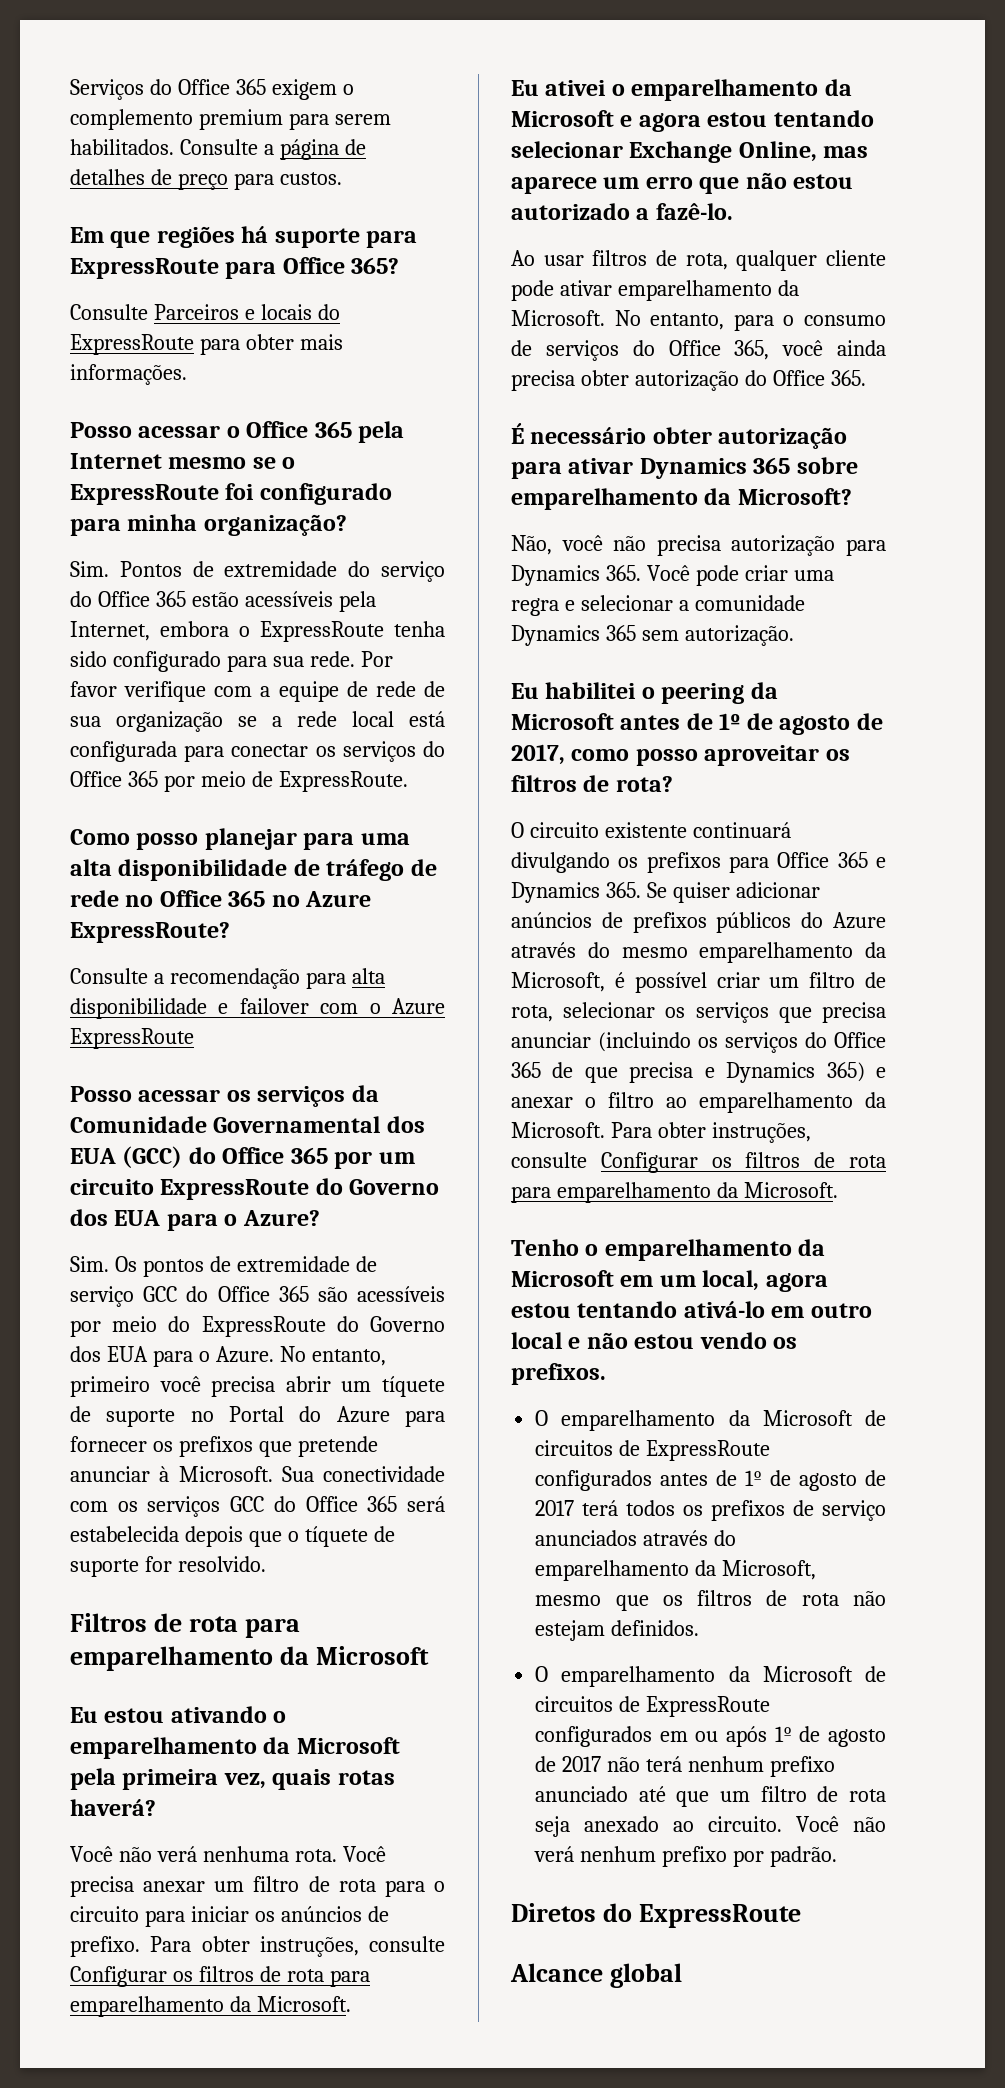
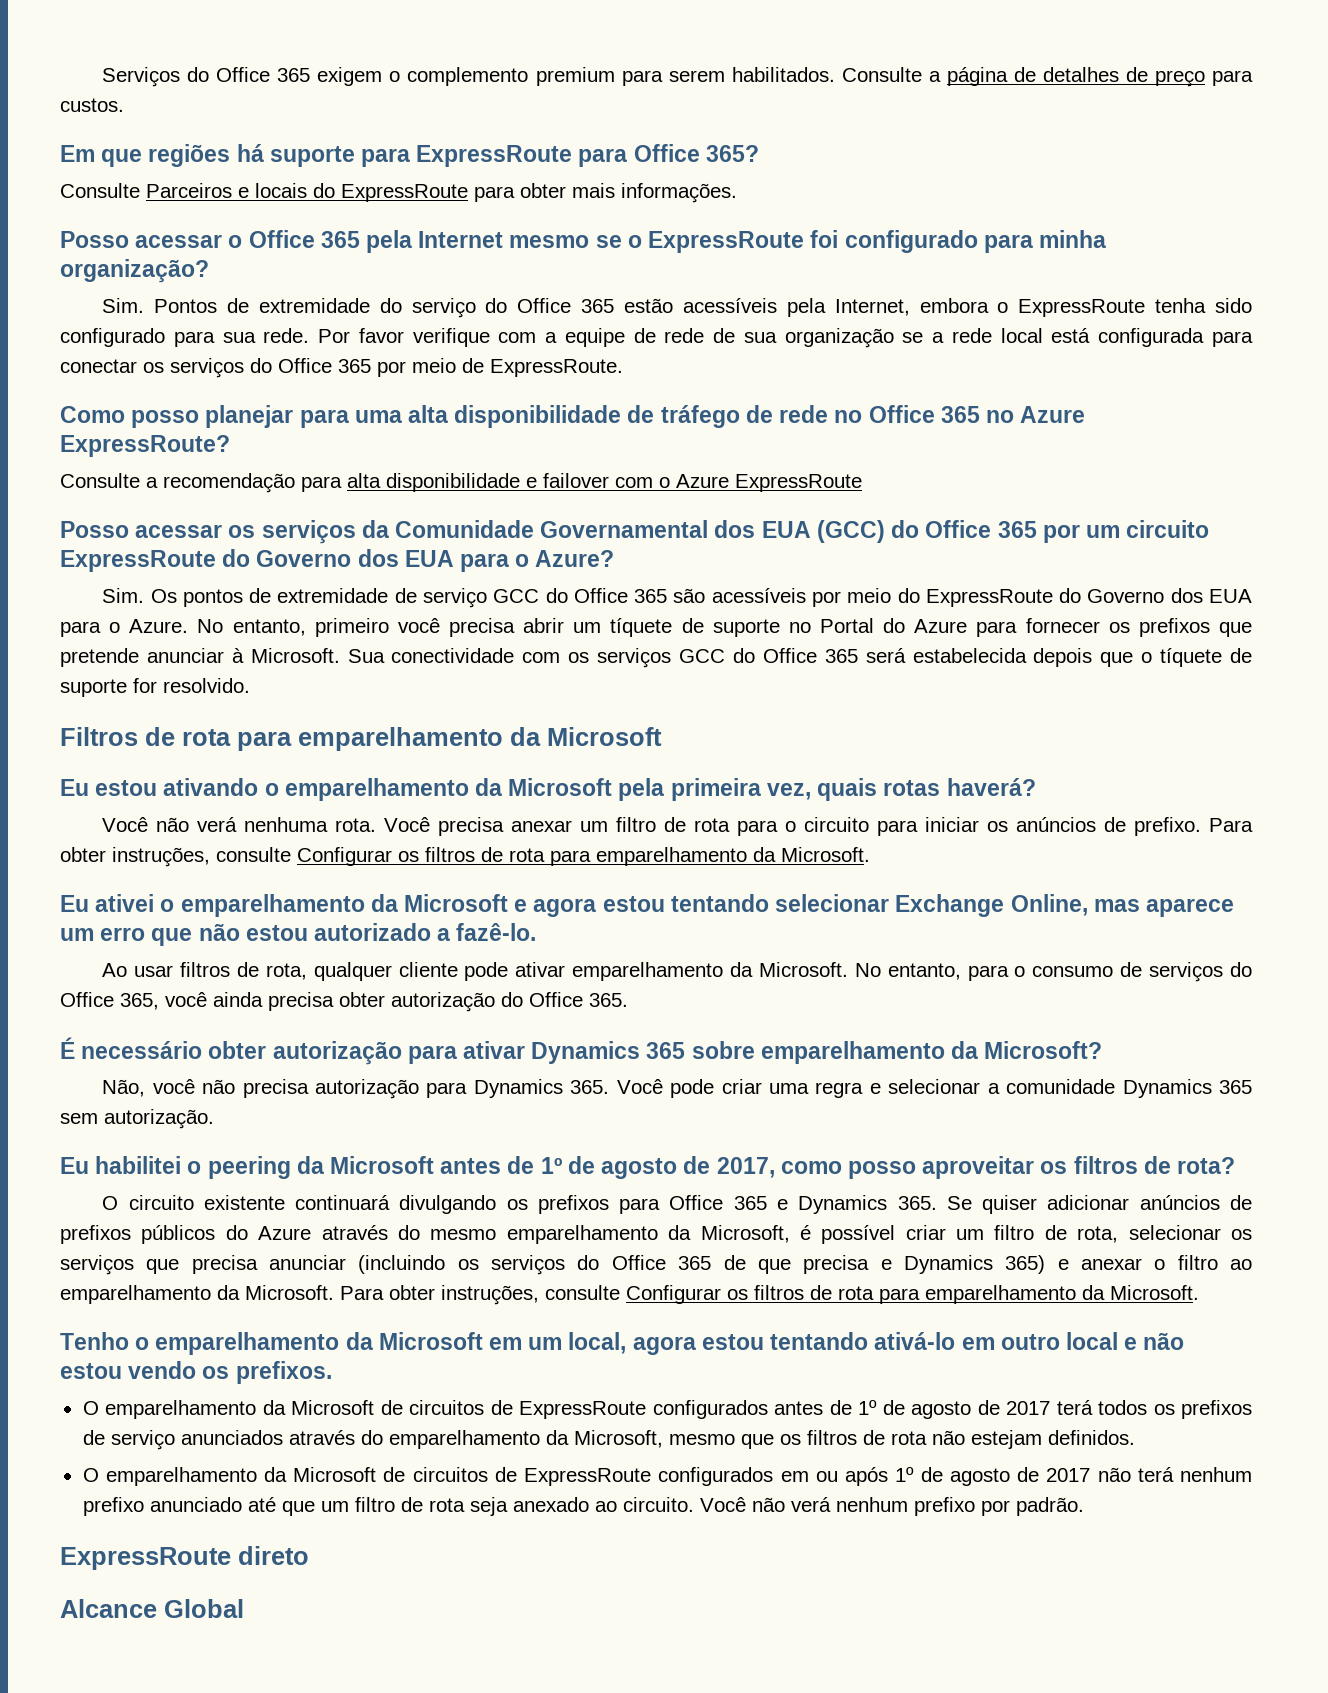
[511,1903,801,1928] Diretos do ExpressRoute -> [60,1546,309,1570] ExpressRoute direto
[609,1963,682,1988] global -> [164,1599,244,1618] Global

